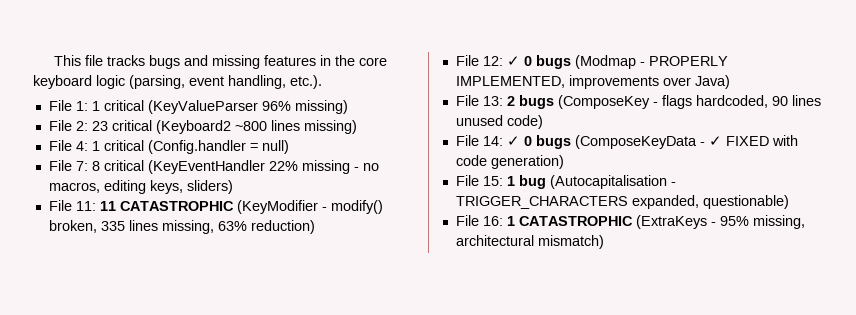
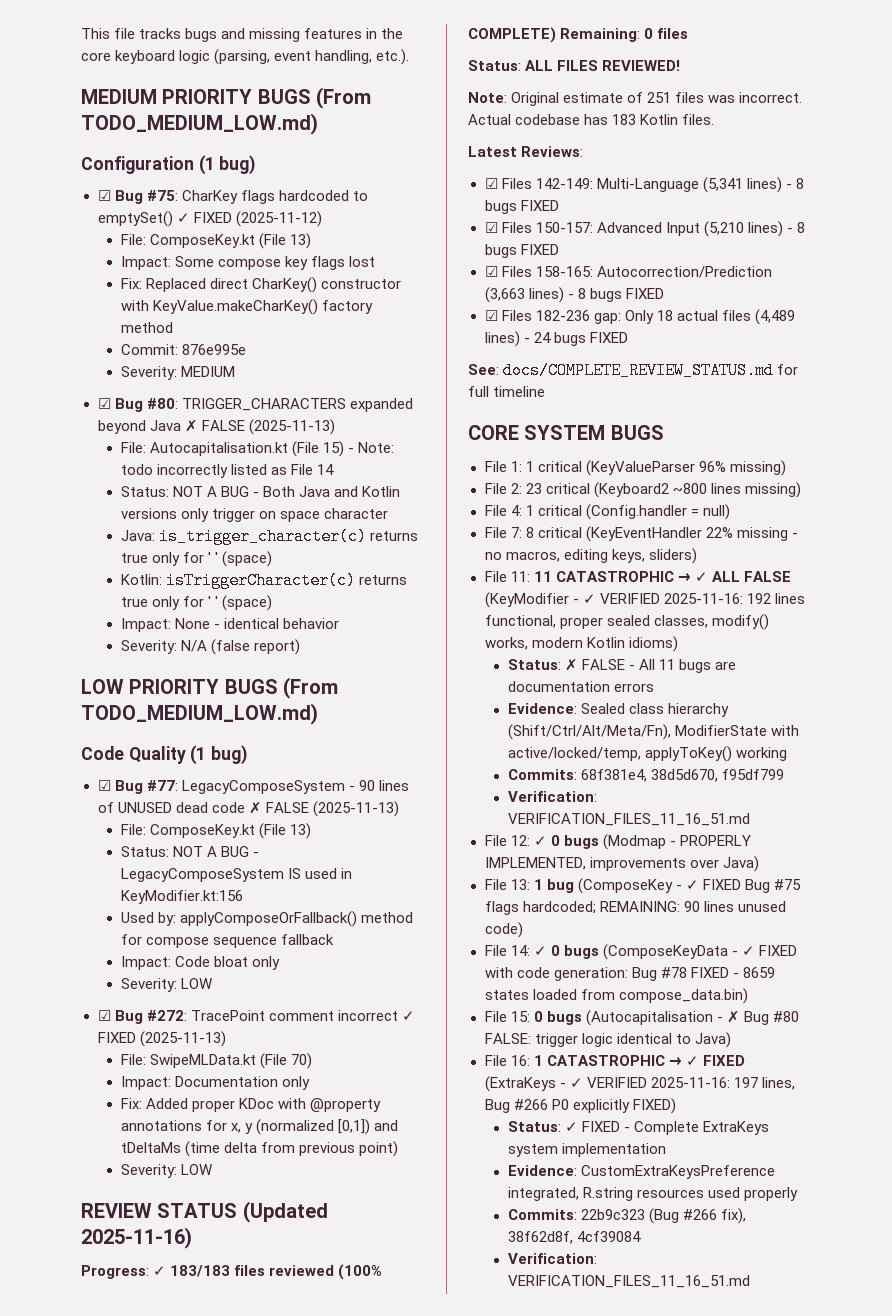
(322, 82) none -> [81,87,372,109] [81,113,318,135] [81,155,256,175] [97,190,368,204] [97,211,322,227] [120,233,311,249] [120,256,375,270] [120,277,401,293] [120,299,373,315] [120,322,173,333] [120,344,246,355] [120,366,235,380] [97,398,413,412] [97,419,335,435] [120,441,394,457] [120,464,334,478] [120,486,401,497] [120,508,388,522] [120,528,418,545] [120,551,272,567] [120,572,407,589] [120,595,272,611] [120,618,339,632] [120,639,300,655] [81,677,339,699] [81,703,318,725] [81,745,248,765] [97,780,409,794] [97,801,399,817] [120,823,311,839] [120,846,259,857] [120,868,352,882] [120,890,243,904] [120,911,413,927] [120,934,334,948] [120,956,280,970] [120,978,212,992] [97,1010,415,1024] [97,1031,226,1047] [120,1053,312,1069] [120,1076,310,1090] [120,1098,381,1112] [120,1119,398,1135] [120,1141,398,1157] [120,1164,212,1178] [81,1201,328,1223] [81,1227,192,1249] [81,1264,383,1280] [468,27,689,43] [468,60,681,71] [468,92,803,106] [468,114,715,125] [468,146,584,157] [484,177,804,193] [484,200,559,214] [484,221,805,237] [484,244,559,258] [484,266,772,278] [484,287,664,303] [484,309,795,325] [484,331,628,347] [468,362,799,379] [468,386,546,397] [468,425,664,440] // MEDIUM PRIORITY BUGS (From TODO_MEDIUM_LOW.md) // Configuration (1 bug) // ☑ Bug #75: CharKey flags hardcoded to emptySet() ✓ FIXED (2025-11-12) // File: ComposeKey.kt (File 13) // Impact: Some compose key flags lost // Fix: Replaced direct CharKey() constructor with KeyValue.makeCharKey() factory method // Commit: 876e995e // Severity: MEDIUM // ☑ Bug #80: TRIGGER_CHARACTERS expanded beyond Java ✗ FALSE (2025-11-13) // File: Autocapitalisation.kt (File 15) - Note: todo incorrectly listed as File 14 // Status: NOT A BUG - Both Java and Kotlin versions only trigger on space character // Java: is_trigger_character(c) returns true only for ' ' (space) // Kotlin: isTriggerCharacter(c) returns true only for ' ' (space) // Impact: None - identical behavior // Severity: N/A (false report) // LOW PRIORITY BUGS (From TODO_MEDIUM_LOW.md) // Code Quality (1 bug) // ☑ Bug #77: LegacyComposeSystem - 90 lines of UNUSED dead code ✗ FALSE (2025-11-13) // File: ComposeKey.kt (File 13) // Status: NOT A BUG - LegacyComposeSystem IS used in KeyModifier.kt:156 // Used by: applyComposeOrFallback() method for compose sequence fallback // Impact: Code bloat only // Severity: LOW // ☑ Bug #272: TracePoint comment incorrect ✓ FIXED (2025-11-13) // File: SwipeMLData.kt (File 70) // Impact: Documentation only // Fix: Added proper KDoc with @property annotations for x, y (normalized [0,1]) and tDeltaMs (time delta from previous point) // Severity: LOW // REVIEW STATUS (Updated 2025-11-16) // Progress: ✓ 183/183 files reviewed (100% COMPLETE) Remaining: 0 files // Status: ALL FILES REVIEWED! // Note: Original estimate of 251 files was incorrect. Actual codebase has 183 Kotlin files. // Latest Reviews: // ☑ Files 142-149: Multi-Language (5,341 lines) - 8 bugs FIXED // ☑ Files 150-157: Advanced Input (5,210 lines) - 8 bugs FIXED // ☑ Files 158-165: Autocorrection/Prediction (3,663 lines) - 8 bugs FIXED // ☑ Files 182-236 gap: Only 18 actual files (4,489 lines) - 24 bugs FIXED // See: docs/COMPLETE_REVIEW_STATUS.md for full timeline // CORE SYSTEM BUGS
[236,200,383,214] [48,220,315,234] (KeyModifier - modify() broken, 335 lines missing, 63% reduction) -> [677,571,791,582] [484,592,805,608] [484,614,769,630] [484,636,678,652] [507,659,736,673] [507,681,654,692] [507,703,729,717] [507,724,799,740] [507,746,787,762] [507,769,784,782] [507,791,597,802] [507,813,750,826] → ✓ ALL FALSE (KeyModifier - ✓ VERIFIED 2025-11-16: 192 lines functional, proper sealed classes, modify() works, modern Kotlin idioms) // Status: ✗ FALSE - All 11 bugs are documentation errors // Evidence: Sealed class hierarchy (Shift/Ctrl/Alt/Meta/Fn), ModifierState with active/locked/temp, applyToKey() working // Commits: 68f381e4, 38d5d670, f95df799 // Verification: VERIFICATION_FILES_11_16_51.md
[506,95,768,109] 2 bugs (ComposeKey - flags hardcoded, -> [533,878,801,894] [484,901,680,915] 1 bug (ComposeKey - ✓ FIXED Bug #75 flags hardcoded; REMAINING:
[490,155,564,169] [455,175,676,189] [455,195,789,209] [455,215,805,229] [455,235,604,249] generation) // File 15: 1 bug (Autocapitalisation - TRIGGER_CHARACTERS expanded, questionable) // File 16: 1 CATASTROPHIC (ExtraKeys - 95% missing, architectural mismatch) -> [553,967,775,981] [484,988,748,1004] [484,1010,799,1026] [484,1032,731,1048] [484,1055,745,1066] [484,1076,795,1092] [484,1098,676,1114] [507,1121,769,1135] [507,1143,666,1157] [507,1165,775,1179] [507,1187,798,1201] [507,1208,746,1224] [507,1231,641,1244] [507,1253,597,1264] [507,1275,750,1288] generation: Bug #78 FIXED - 8659 states loaded from compose_data.bin) // File 15: 0 bugs (Autocapitalisation - ✗ Bug #80 FALSE: trigger logic identical to Java) // File 16: 1 CATASTROPHIC → ✓ FIXED (ExtraKeys - ✓ VERIFIED 2025-11-16: 197 lines, Bug #266 P0 explicitly FIXED) // Status: ✓ FIXED - Complete ExtraKeys system implementation // Evidence: CustomExtraKeysPreference integrated, R.string resources used properly // Commits: 22b9c323 (Bug #266 fix), 38f62d8f, 4cf39084 // Verification: VERIFICATION_FILES_11_16_51.md

